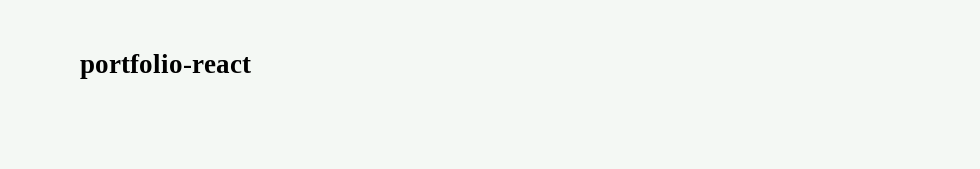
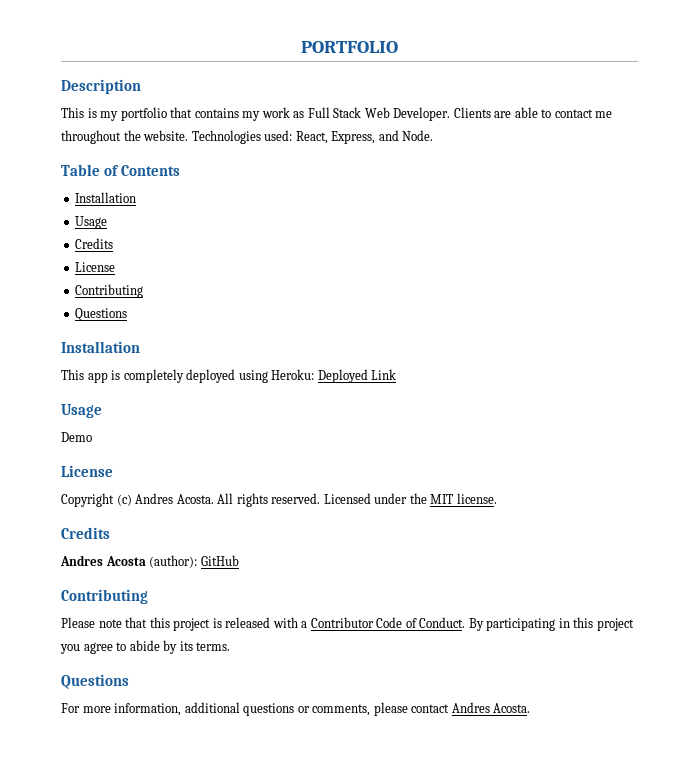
[80,54,251,79] portfolio-react -> [301,41,398,53] [61,79,141,94] [61,107,613,121] [61,130,434,144] [61,164,180,176] [75,192,137,203] [75,216,108,229] [75,238,114,249] [75,262,116,272] [75,284,144,298] [75,308,128,321] [61,341,140,353] [61,369,397,383] [61,404,102,418] [61,432,92,442] [61,465,113,477] [61,493,497,507] [61,527,110,539] [60,555,239,568] [61,589,148,604] [61,617,634,631] [60,640,231,654] [61,674,129,689] [61,702,531,716] PORTFOLIO // Description // This is my portfolio that contains my work as Full Stack Web Developer. Clients are able to contact me throughout the website. Technologies used: React, Express, and Node. // Table of Contents // Installation // Usage // Credits // License // Contributing // Questions // Installation // This app is completely deployed using Heroku: Deployed Link // Usage // Demo // License // Copyright (c) Andres Acosta. All rights reserved. Licensed under the MIT license. // Credits // Andres Acosta (author): GitHub // Contributing // Please note that this project is released with a Contributor Code of Conduct. By participating in this project you agree to abide by its terms. // Questions // For more information, additional questions or comments, please contact Andres Acosta.

